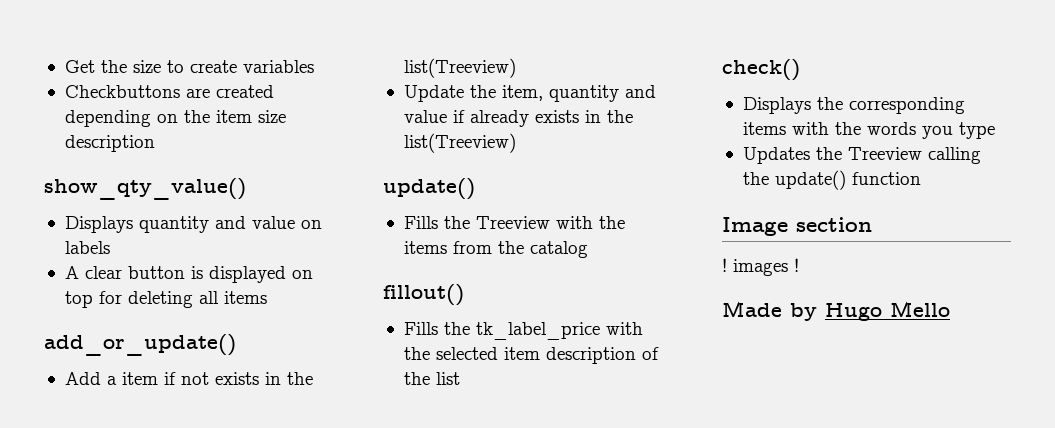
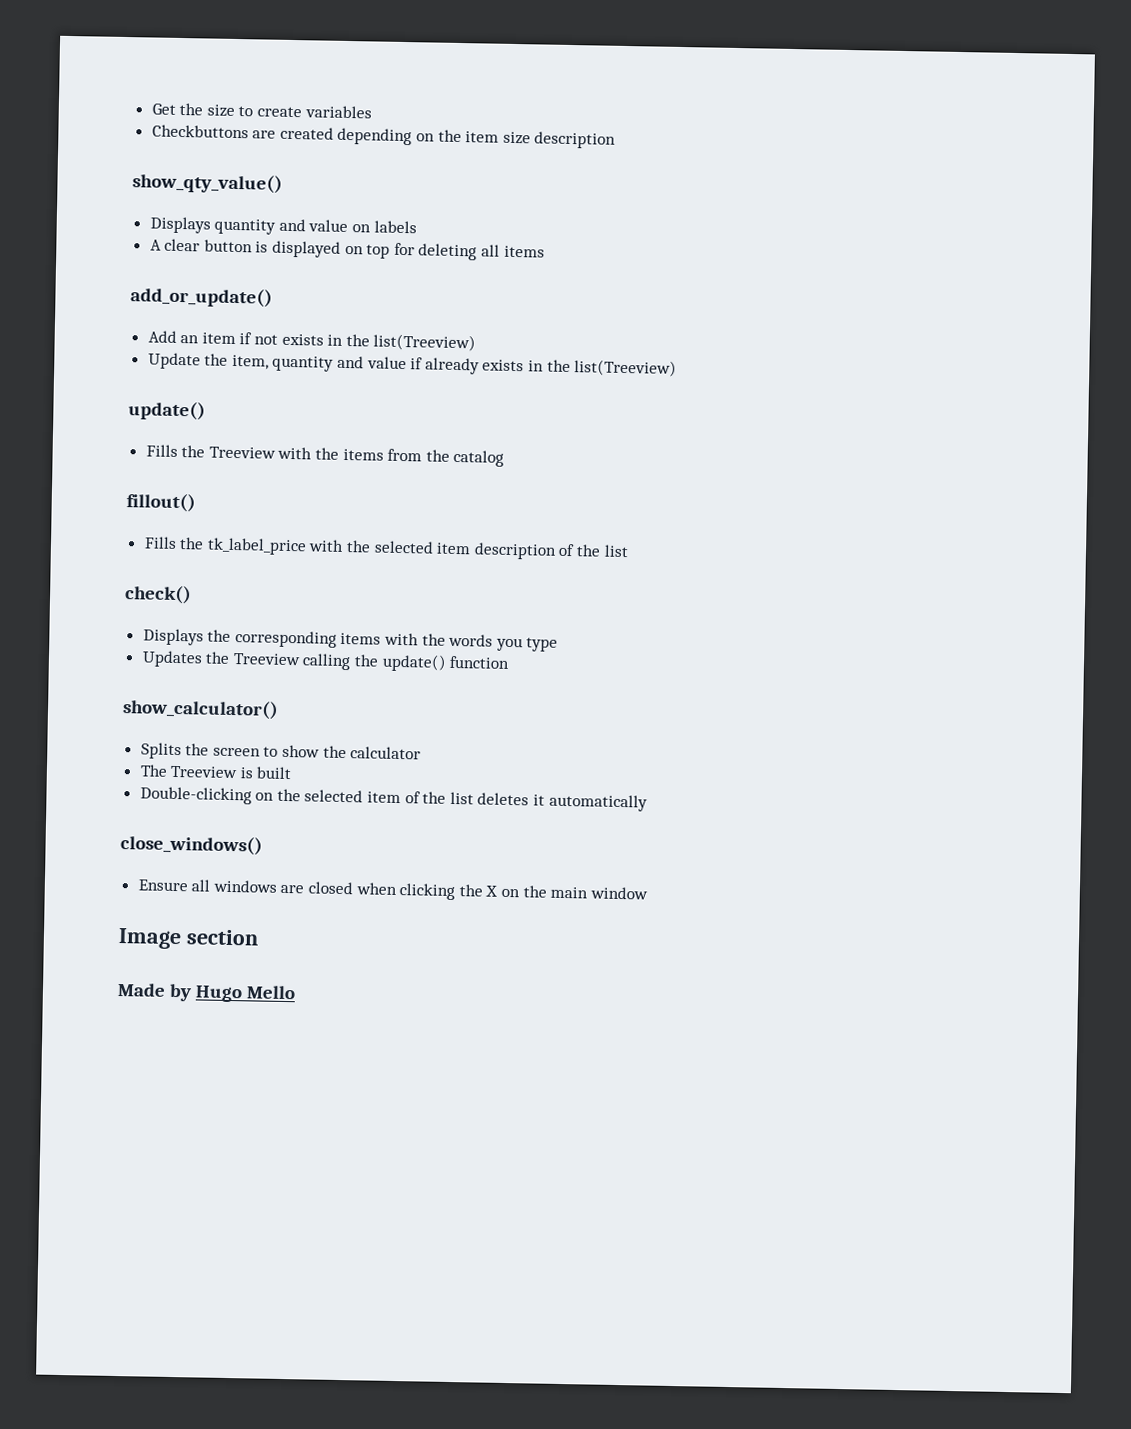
[106,376,117,385] a -> [180,335,200,344] an
(921, 178) none -> [122,699,279,720] [140,742,422,760] [139,764,293,780] [139,786,648,812] [120,835,263,856] [137,879,648,901] // show_calculator() // Splits the screen to show the calculator // The Treeview is built // Double-clicking on the selected item of the list deletes it automatically // close_windows() // Ensure all windows are closed when clicking the X on the main window
[722,258,799,276] // ! images ! -> (259, 937) none

